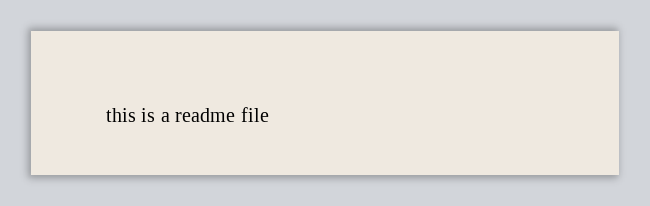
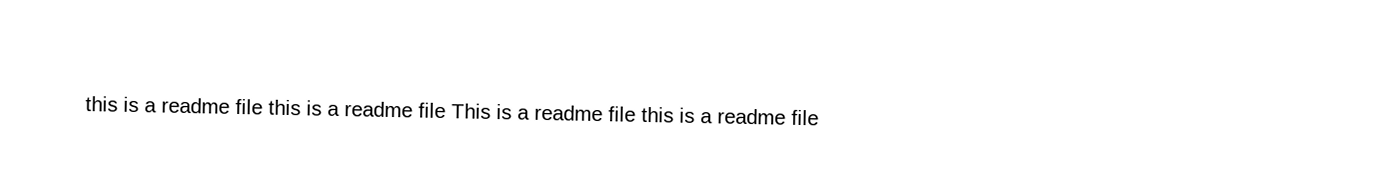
[106,107,269,122] this is a readme file -> [85,96,819,126] this is a readme file this is a readme file This is a readme file this is a readme file

